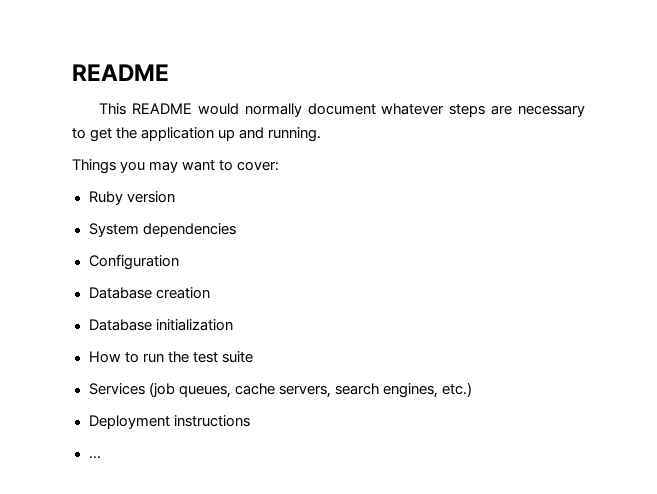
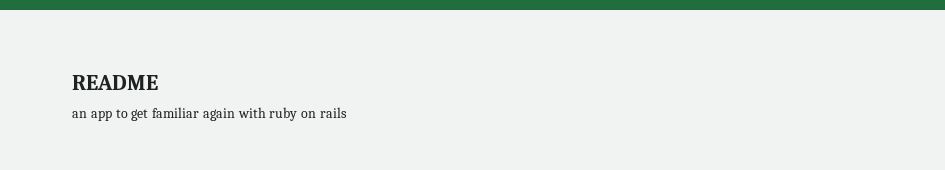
[99,103,585,117] [72,127,322,142] [72,159,280,174] [88,191,175,205] [88,223,236,237] [88,254,179,270] [88,287,210,299] [88,319,233,331] [88,351,253,363] [88,382,472,398] [88,415,250,429] [88,456,101,459] This README would normally document whatever steps are necessary to get the application up and running. // Things you may want to cover: // Ruby version // System dependencies // Configuration // Database creation // Database initialization // How to run the test suite // Services (job queues, cache servers, search engines, etc.) // Deployment instructions // ... -> [72,107,348,121] an app to get familiar again with ruby on rails

